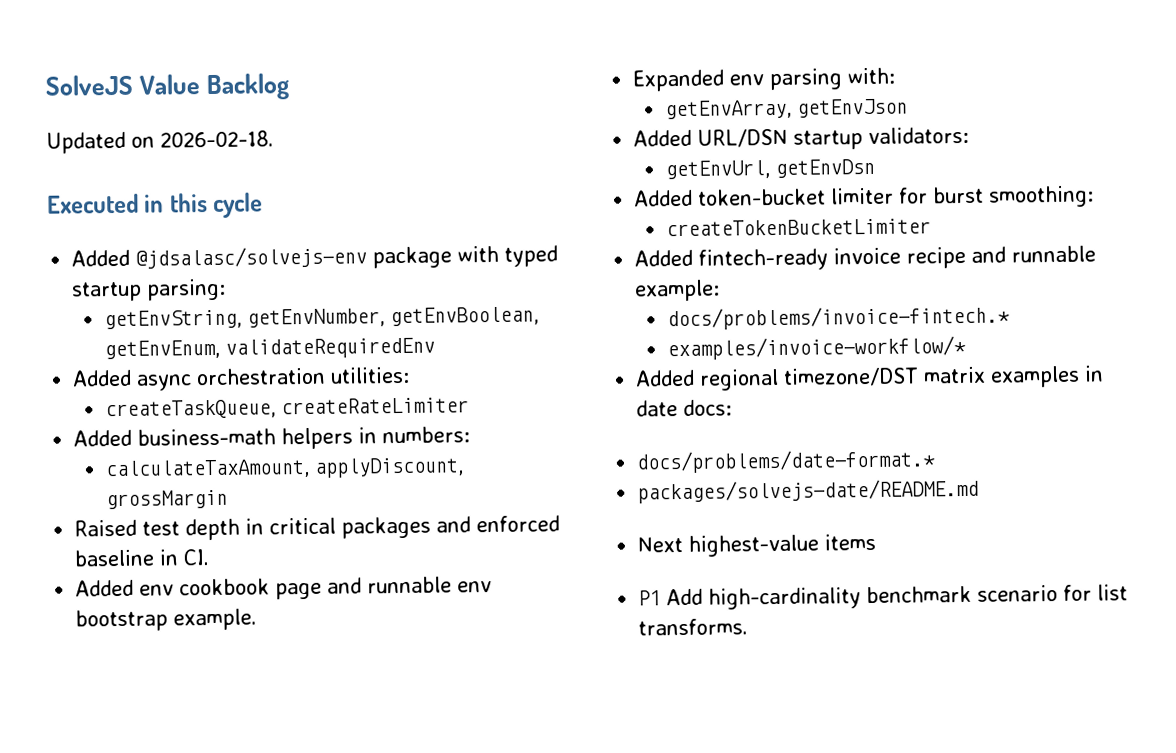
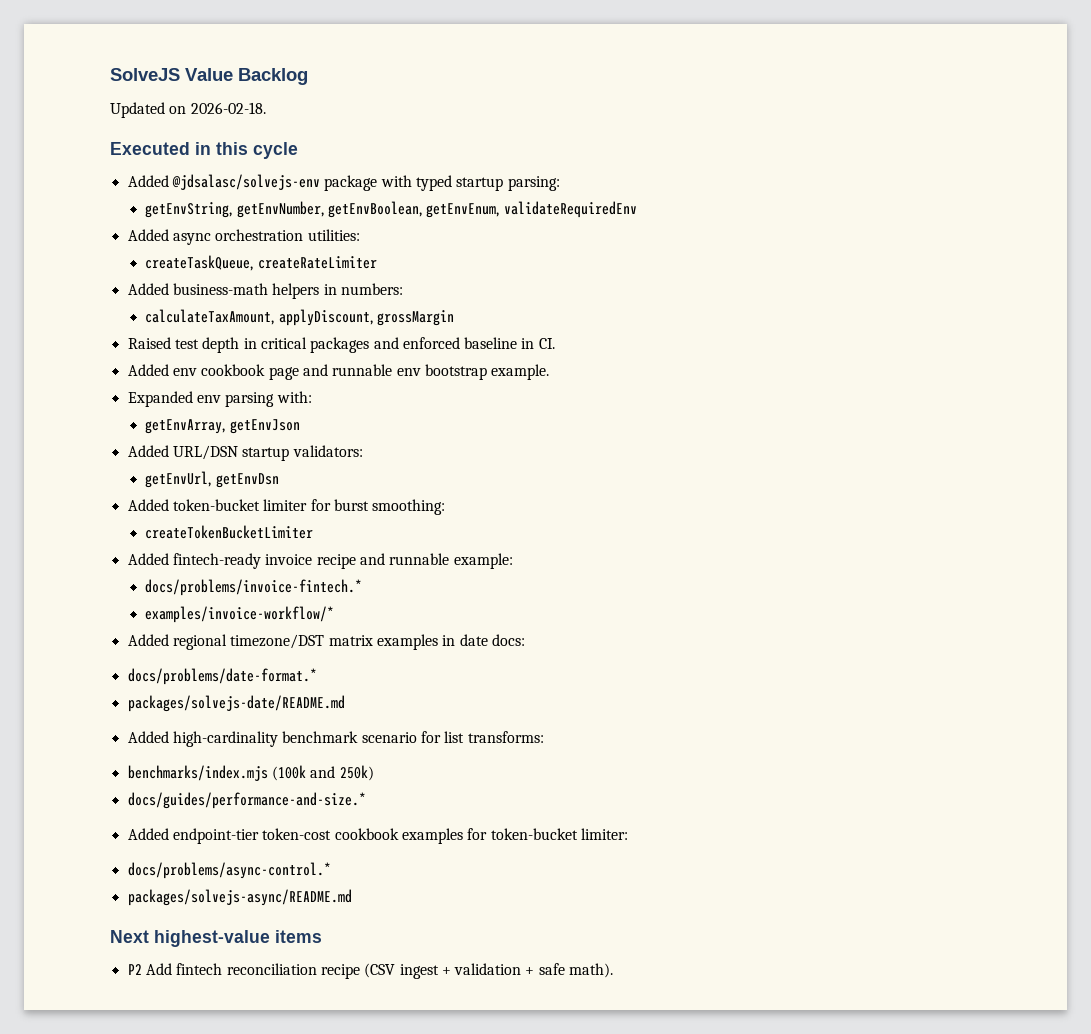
[637,533,877,557] [638,588,704,606] Next highest-value items // P1 Add -> [127,731,169,743] Added
[638,618,749,636] transforms. -> [467,731,544,743] [127,765,374,781] [127,792,366,809] [127,828,628,844] [127,862,331,879] [127,889,352,906] [110,930,322,947] [127,963,614,979] transforms: // benchmarks/index.mjs (100k and 250k) // docs/guides/performance-and-size.* // Added endpoint-tier token-cost cookbook examples for token-bucket limiter: // docs/problems/async-control.* // packages/solvejs-async/README.md // Next highest-value items // P2 Add fintech reconciliation recipe (CSV ingest + validation + safe math).

